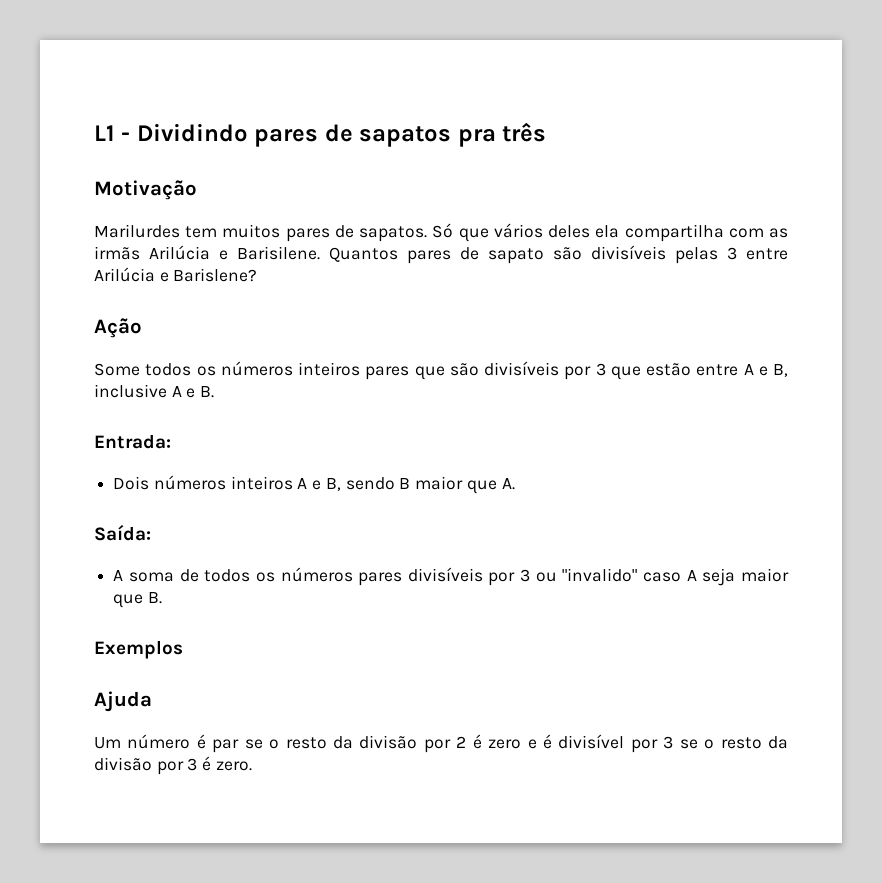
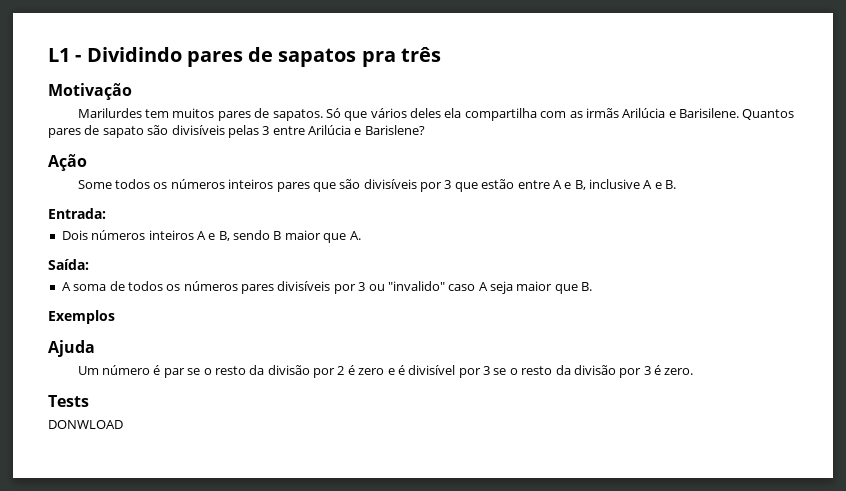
(252, 766) none -> [48,395,89,407] [48,420,123,429] // Tests // DONWLOAD

